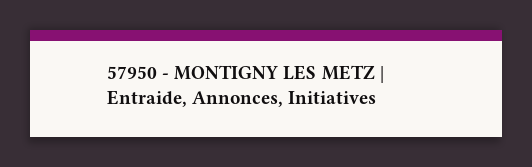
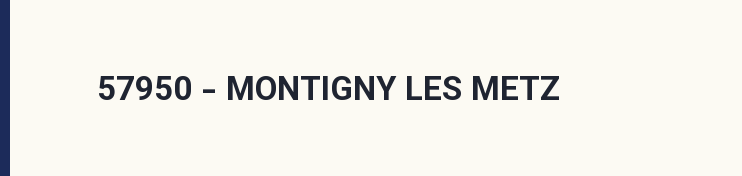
[379,66,384,83] [107,90,377,107] | Entraide, Annonces, Initiatives -> (560, 88) none

